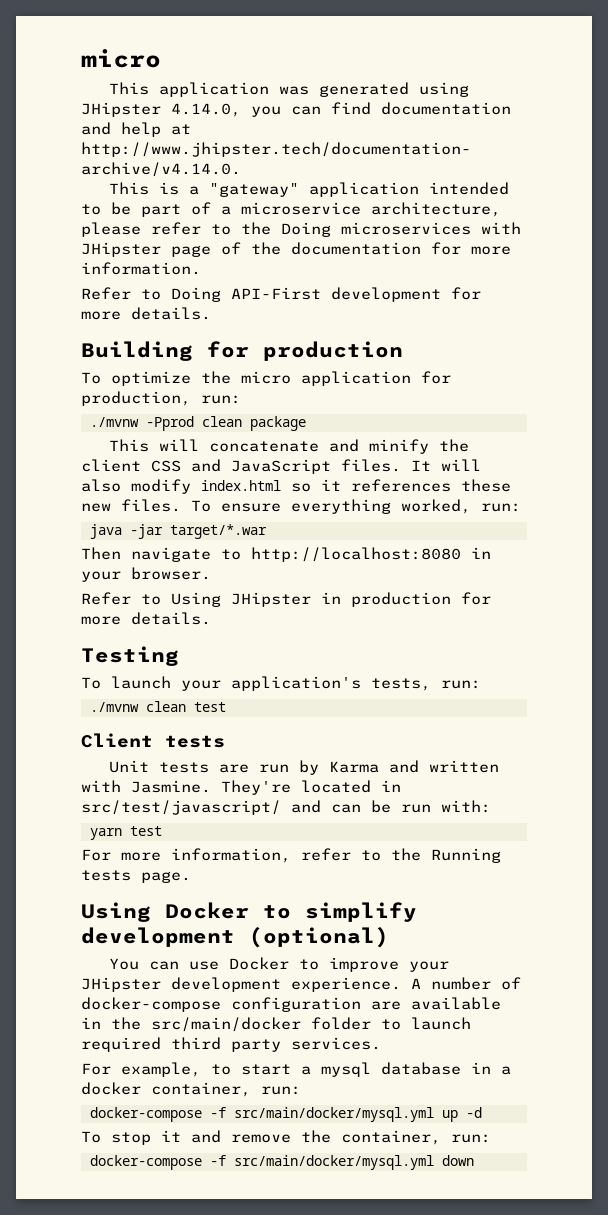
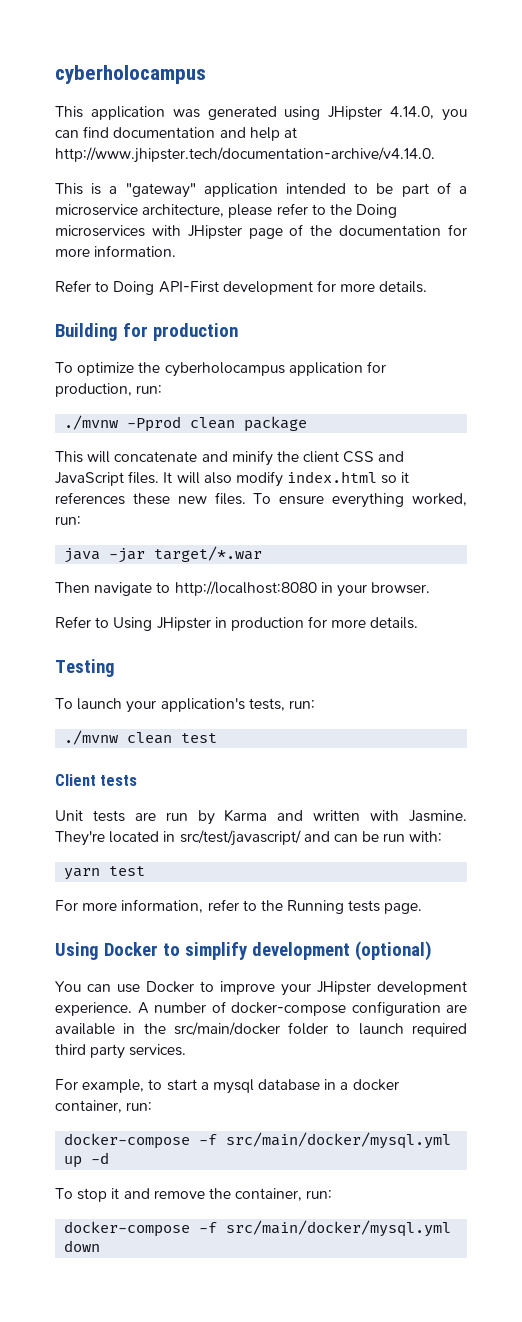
[81,49,161,68] micro -> [55,65,206,84] cyberholocampus
[241,371,291,384] micro -> [164,362,285,377] cyberholocampus

